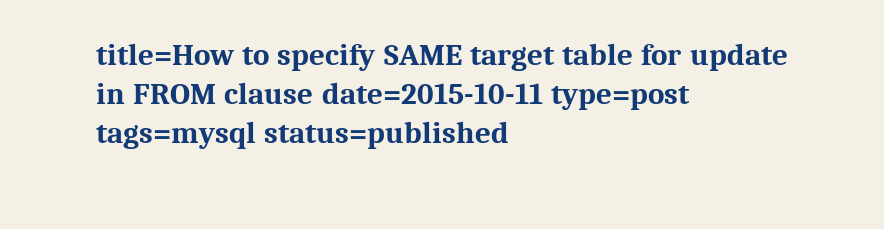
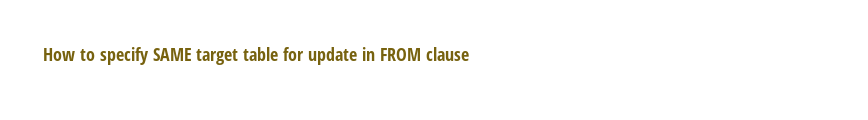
[96,43,235,65] title=How -> [43,48,75,61] How
[321,82,690,110] [96,121,510,149] date=2015-10-11 type=post tags=mysql status=published -> (469, 54) none

